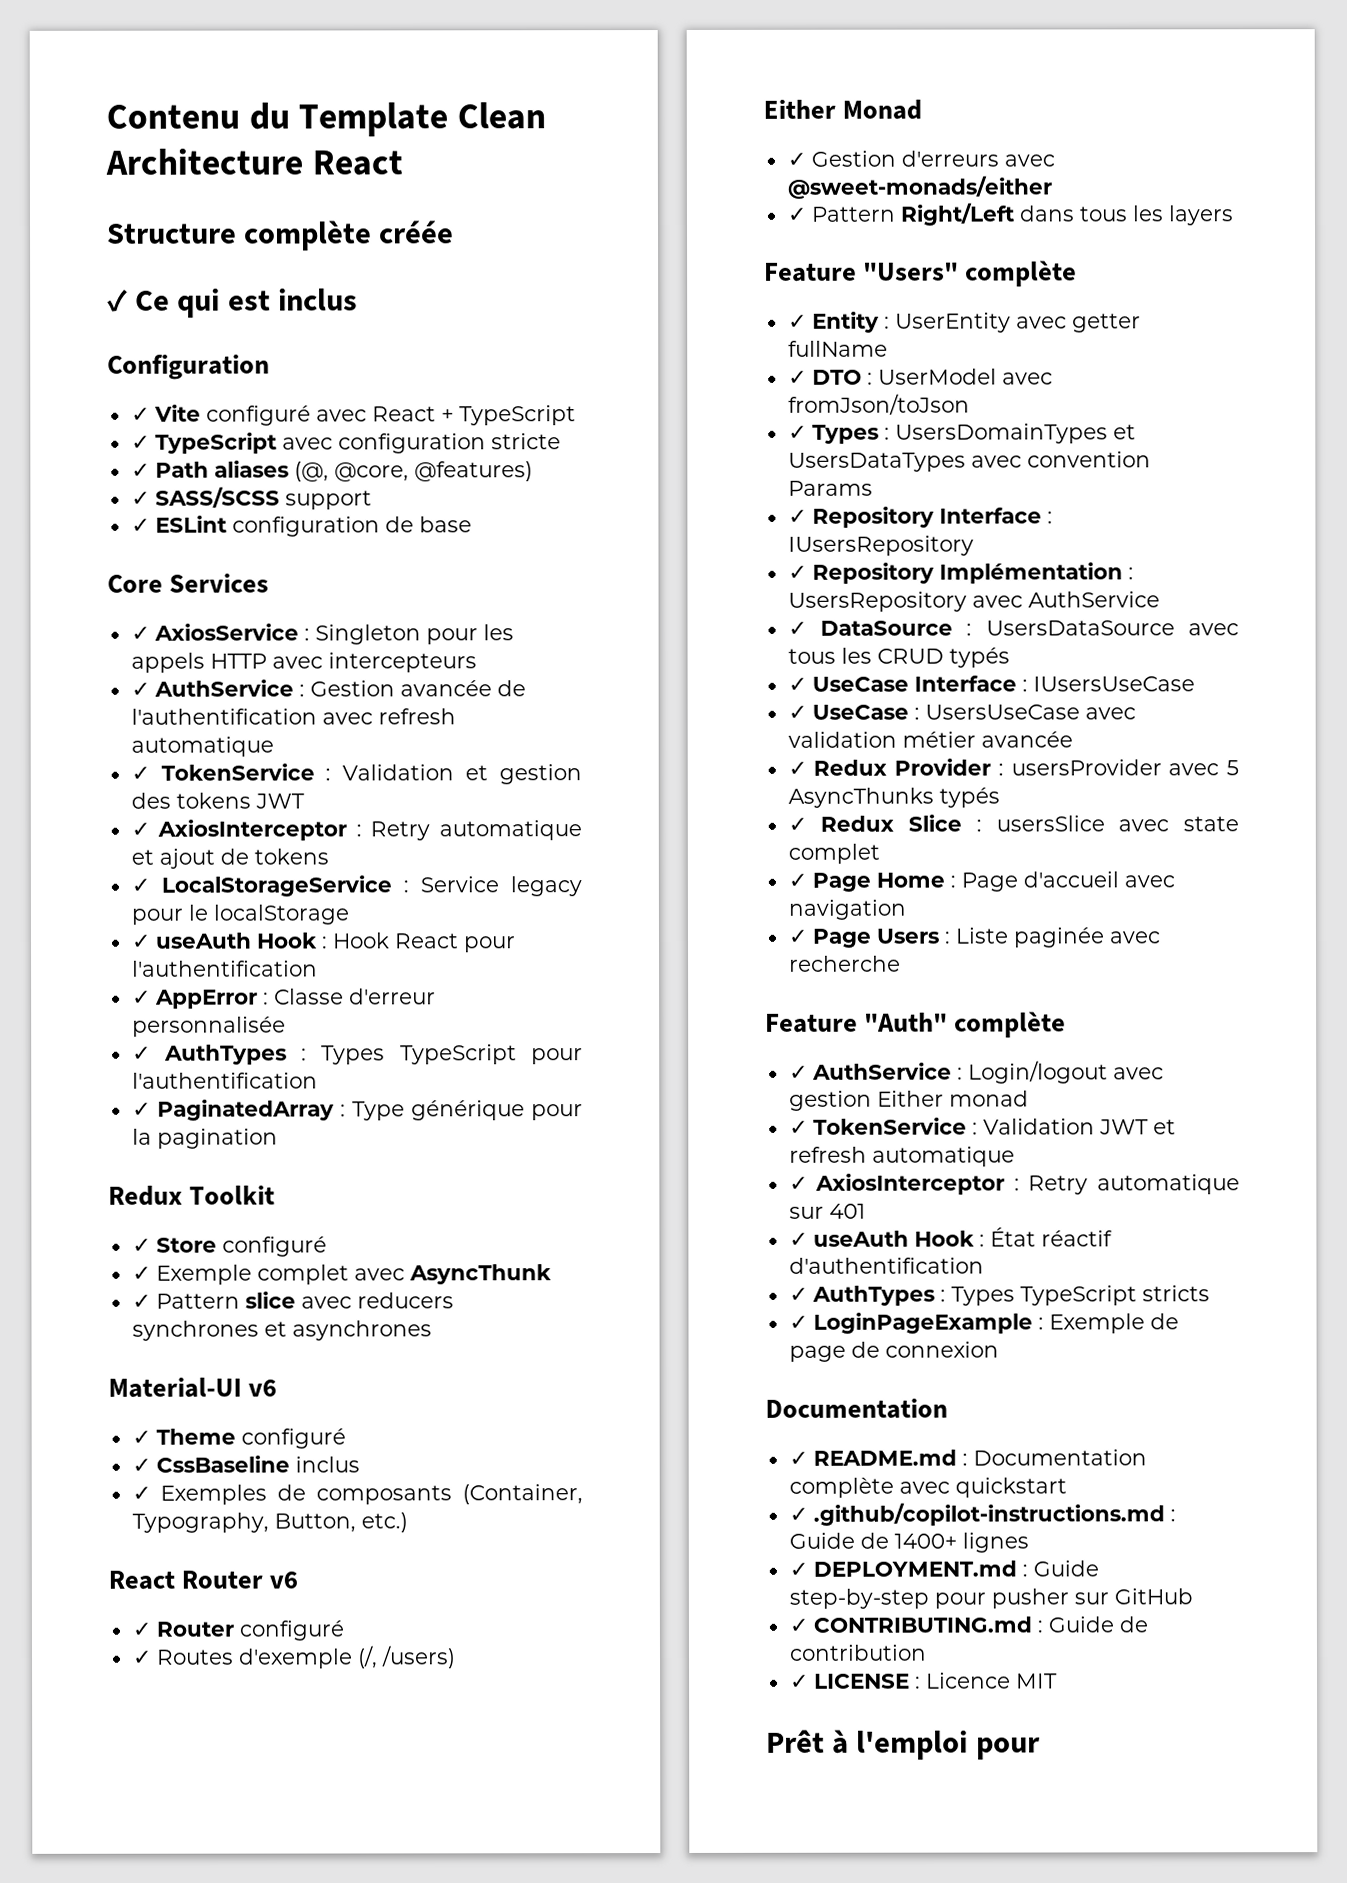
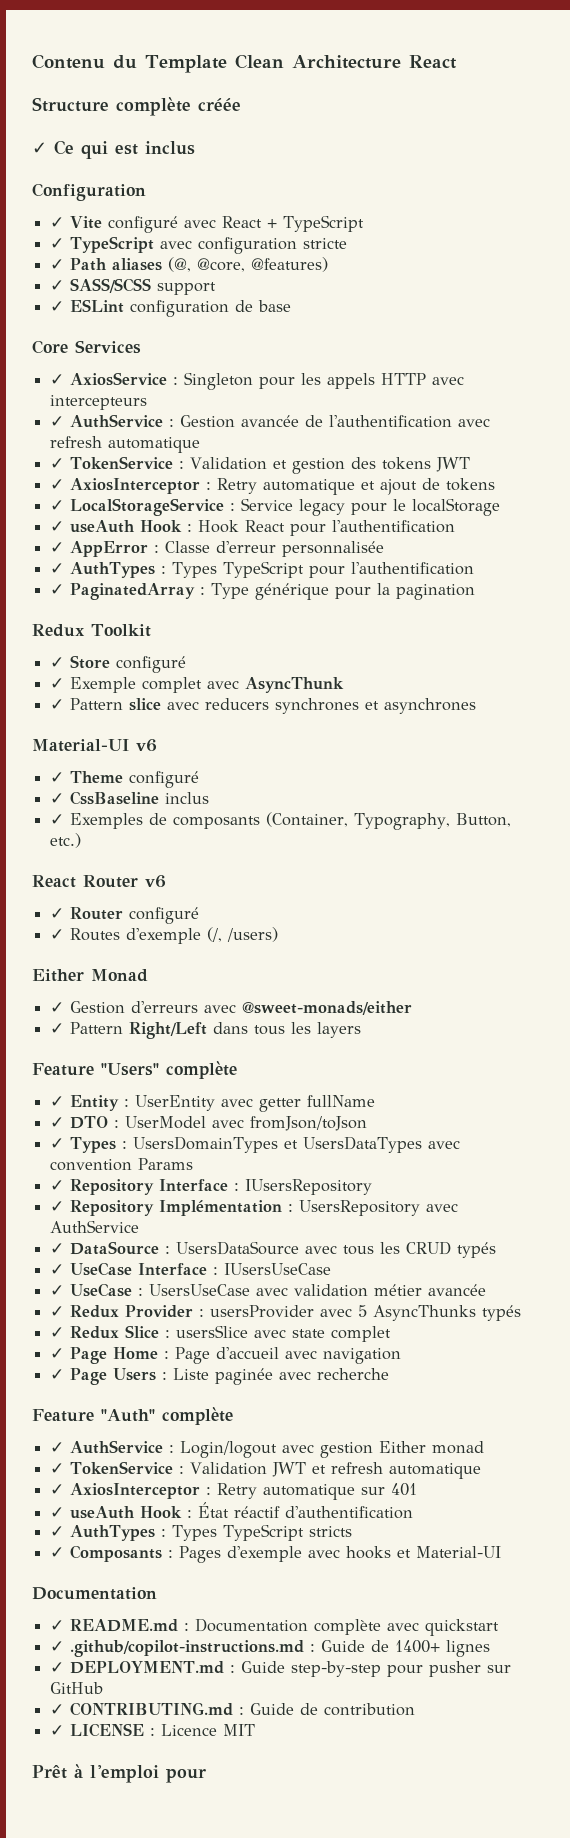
[812,1312,1179,1334] [788,1341,999,1362] LoginPageExample : Exemple de page de connexion -> [70,1545,502,1563] Composants : Pages d'exemple avec hooks et Material-UI

